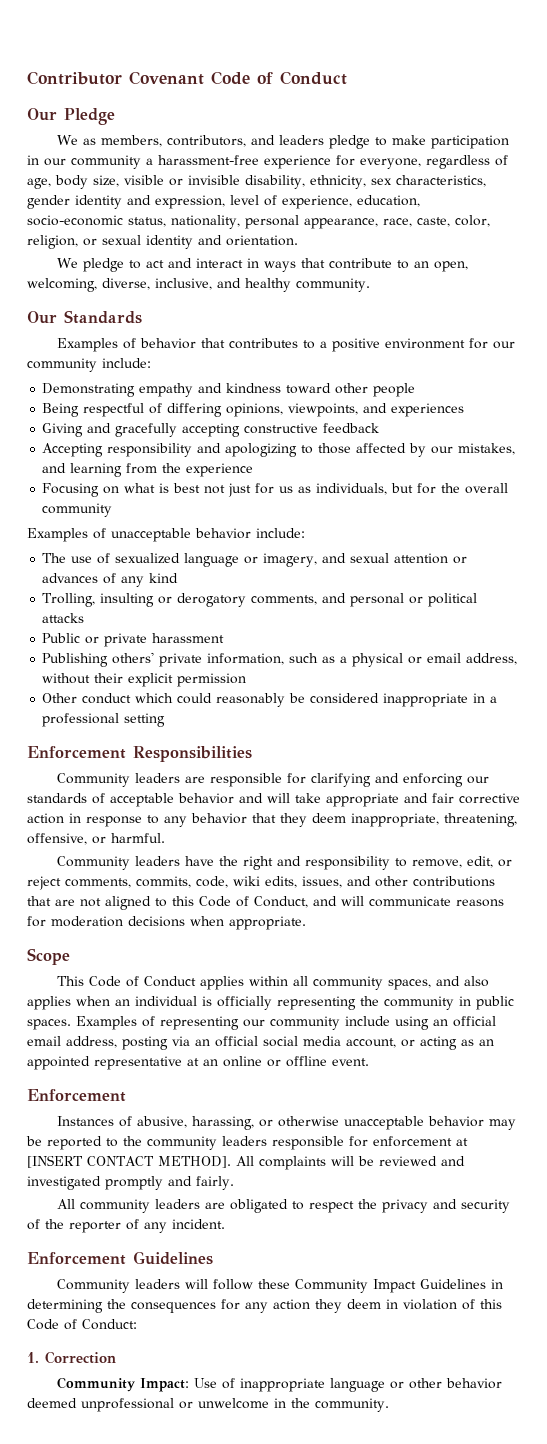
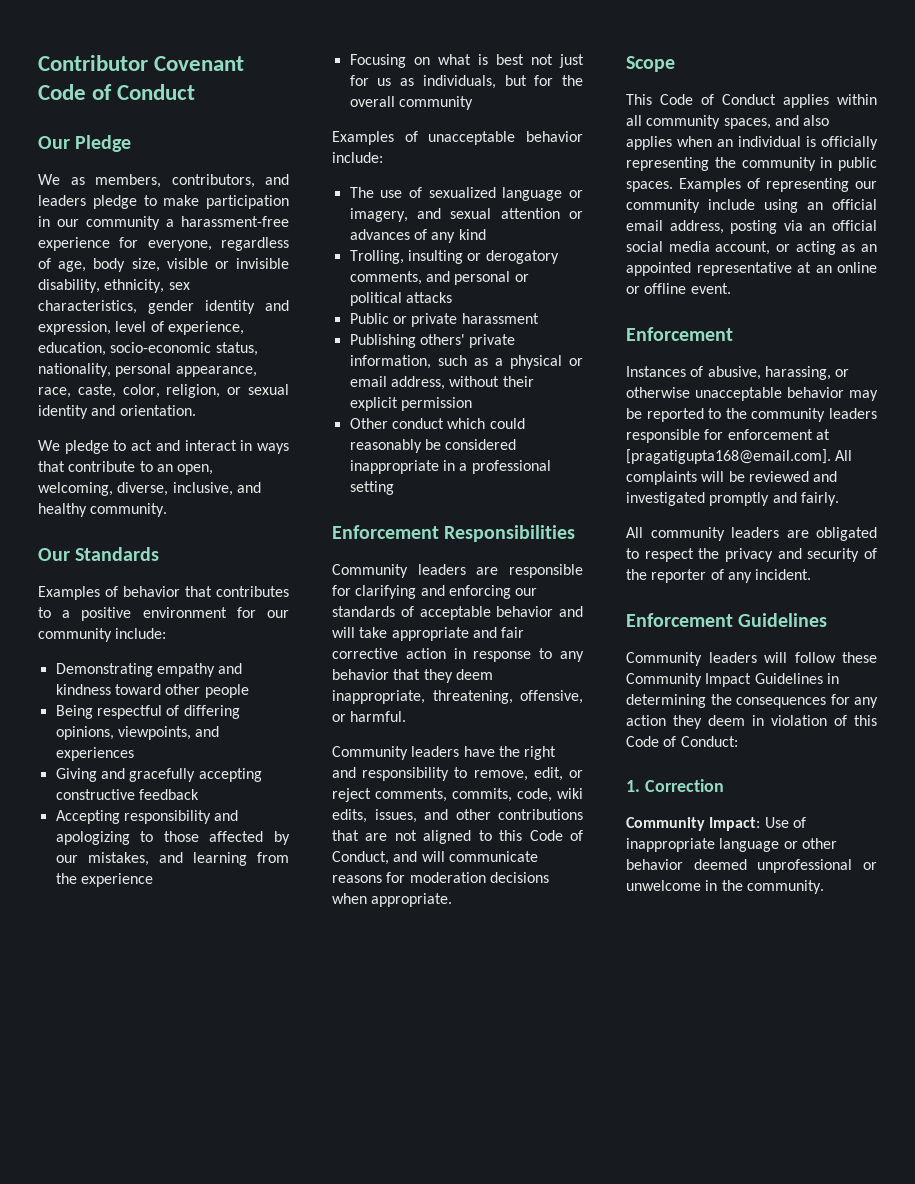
[27,1155,231,1168] [INSERT CONTACT METHOD]. -> [626,449,831,464] [pragatigupta168@email.com].

